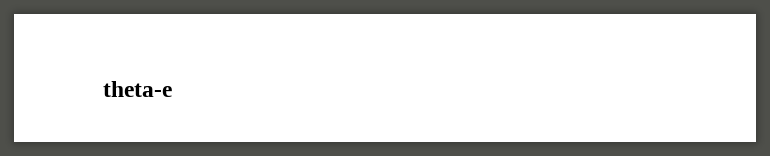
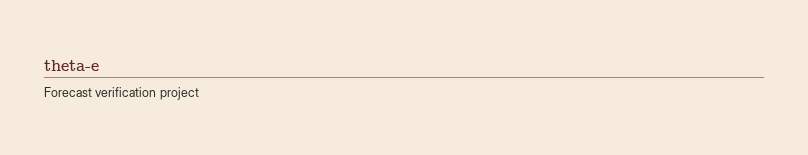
(172, 89) none -> [44,87,199,100] // Forecast verification project

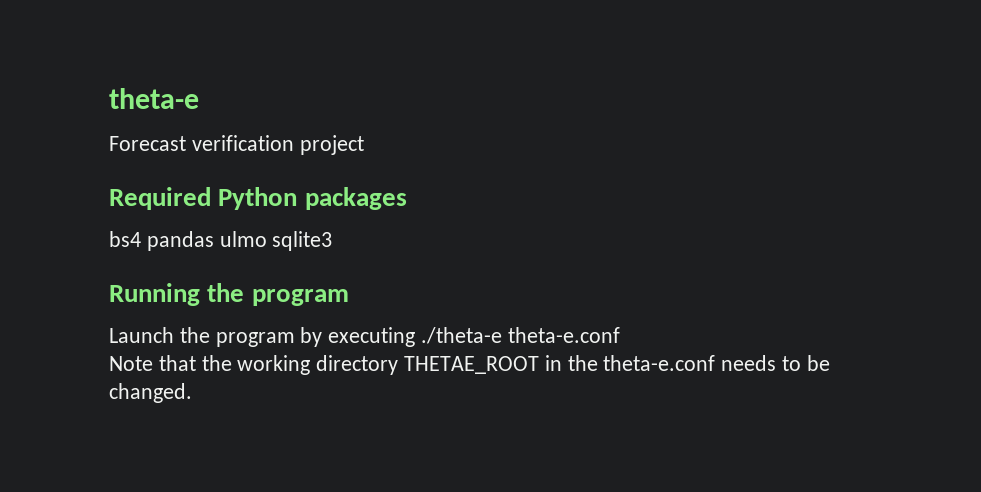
(199, 93) none -> [109,187,407,210] [109,231,333,251] [109,283,349,306] [109,327,620,347] [109,355,830,375] [109,383,192,403] // Required Python packages // bs4 pandas ulmo sqlite3 // Running the program // Launch the program by executing ./theta-e theta-e.conf // Note that the working directory THETAE_ROOT in the theta-e.conf needs to be changed.

